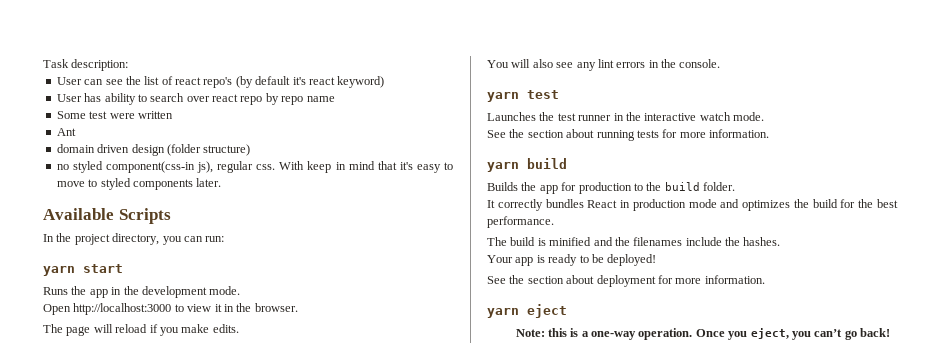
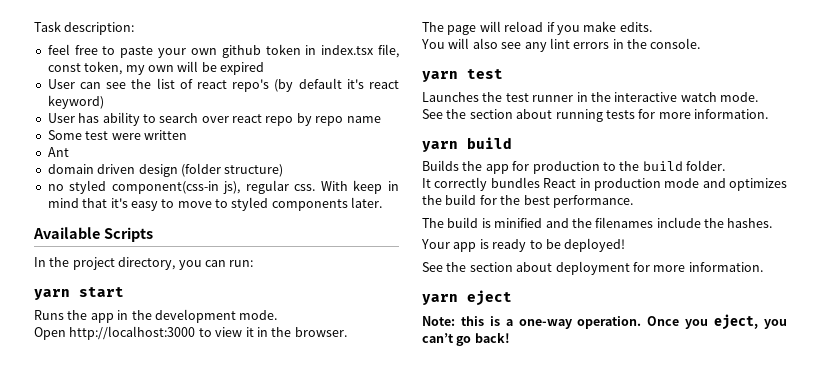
(129, 65) none -> [47,44,399,58] [47,61,264,75] // feel free to paste your own github token in index.tsx file, const token, my own will be expired

